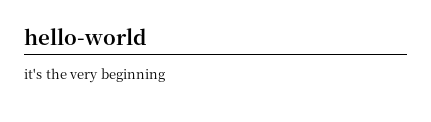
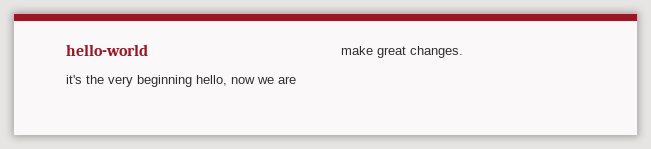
(165, 75) none -> [196,75,296,86] [341,46,463,58] hello, now we are make great changes.

